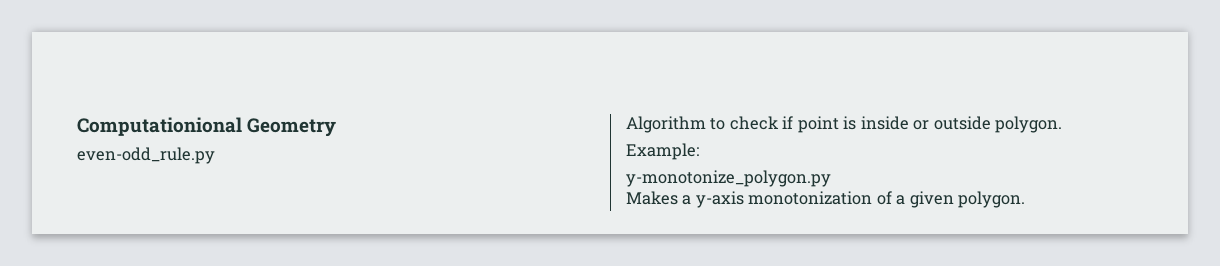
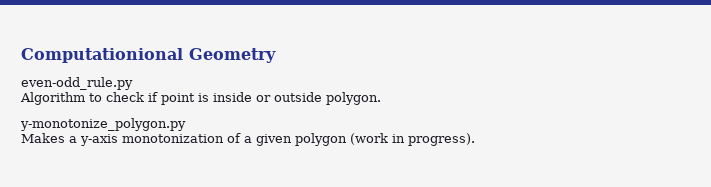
[626,143,699,160] // Example: -> (381, 98) none
[958,191,1026,208] polygon. -> [295,133,475,146] polygon (work in progress).

